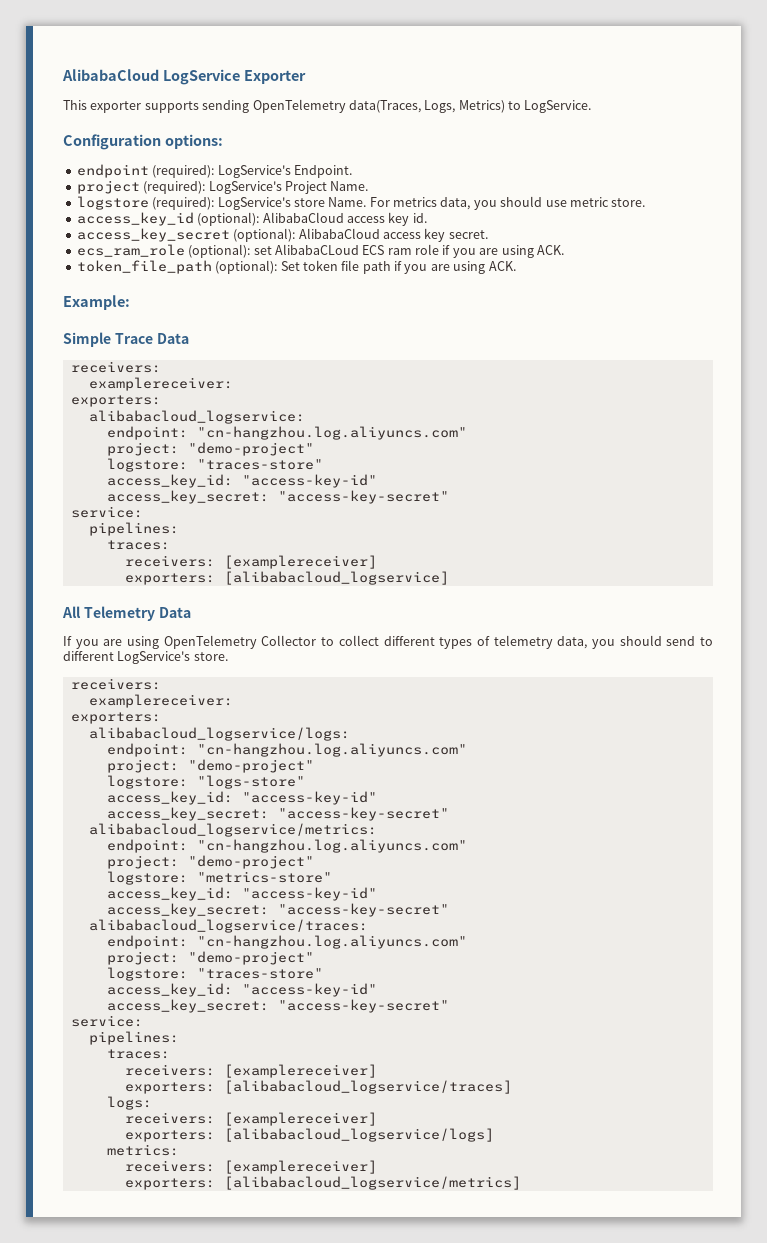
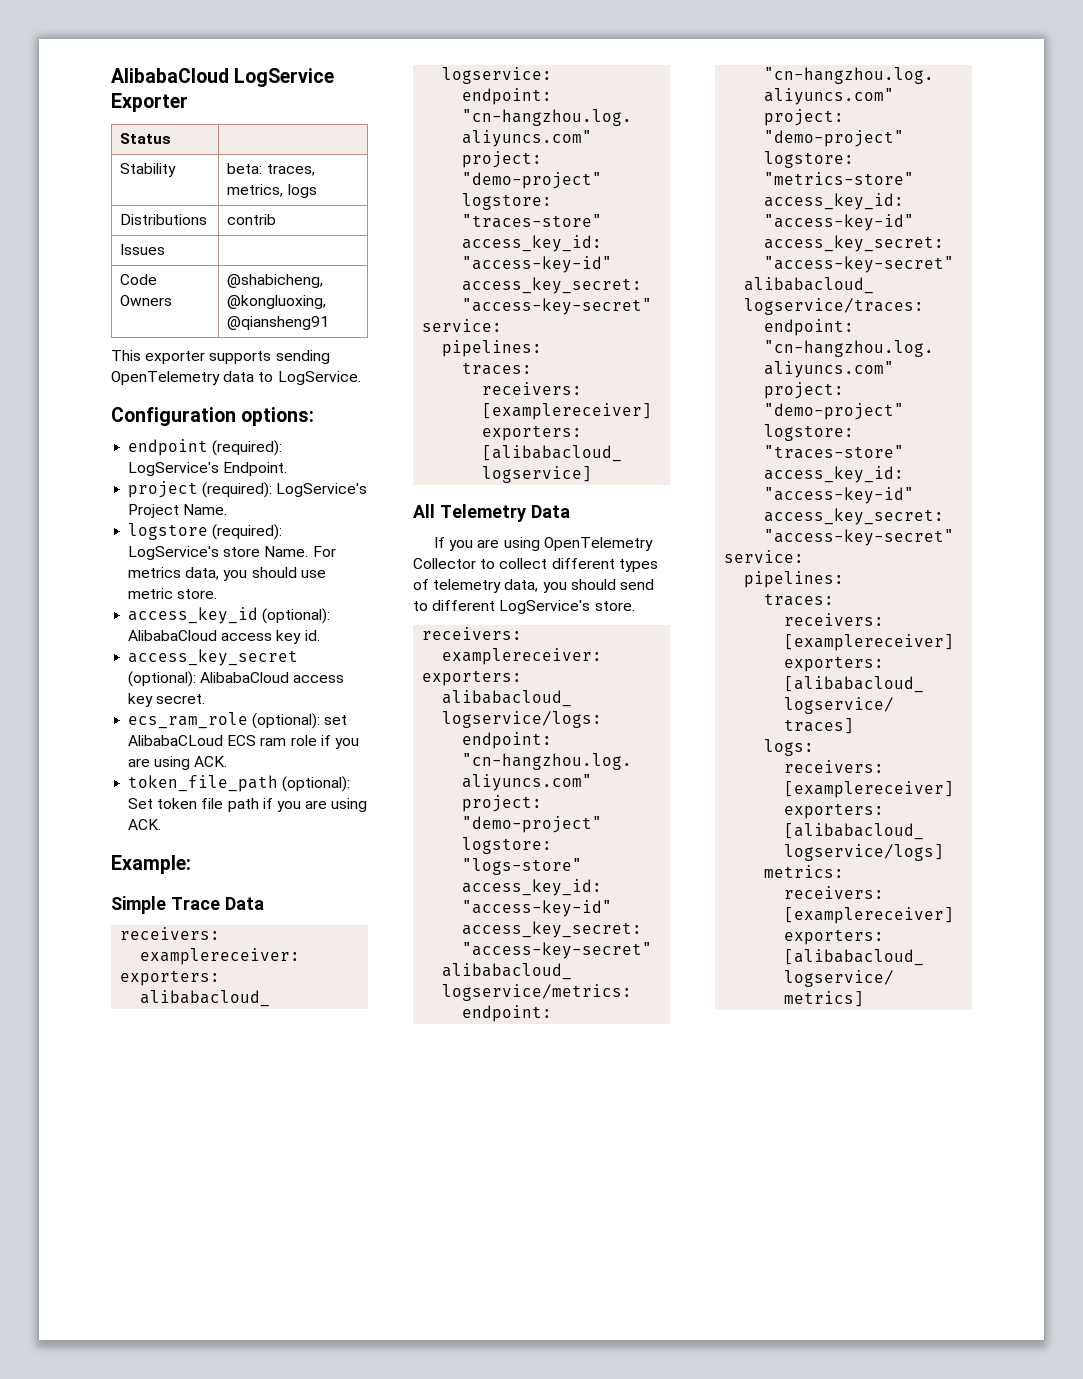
(306, 77) none -> [120,133,172,144] [120,163,177,177] [227,163,315,176] [227,184,317,198] [120,214,208,225] [227,214,277,225] [120,244,166,255] [120,274,158,285] [120,295,173,306] [227,274,324,288] [227,295,327,309] [227,316,330,330] // Status | // Stability | beta: traces, metrics, logs // Distributions | contrib // Issues | // Code Owners | @shabicheng, @kongluoxing, @qiansheng91
[348,100,505,113] data(Traces, Logs, Metrics) -> [223,371,255,382] data

